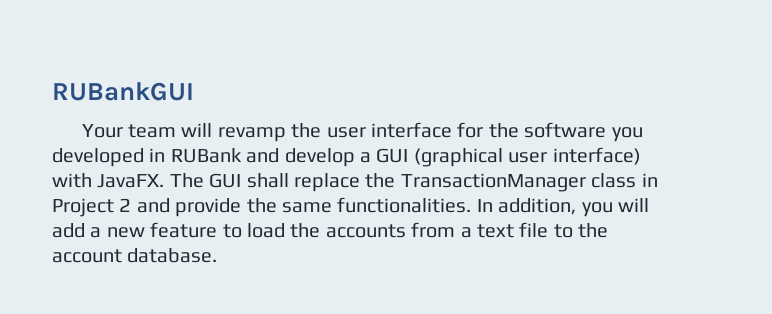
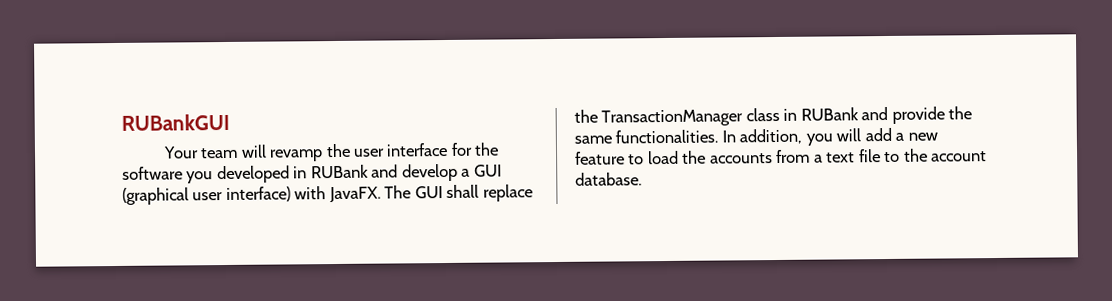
[52,198,132,217] Project 2 -> [800,107,859,121] RUBank

